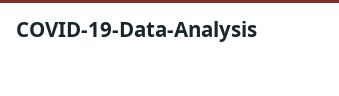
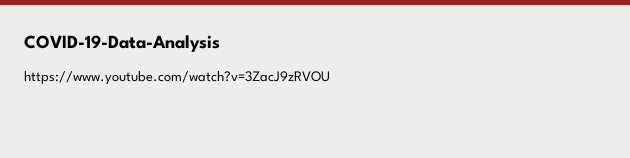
(257, 31) none -> [24,71,330,85] // https://www.youtube.com/watch?v=3ZacJ9zRVOU

